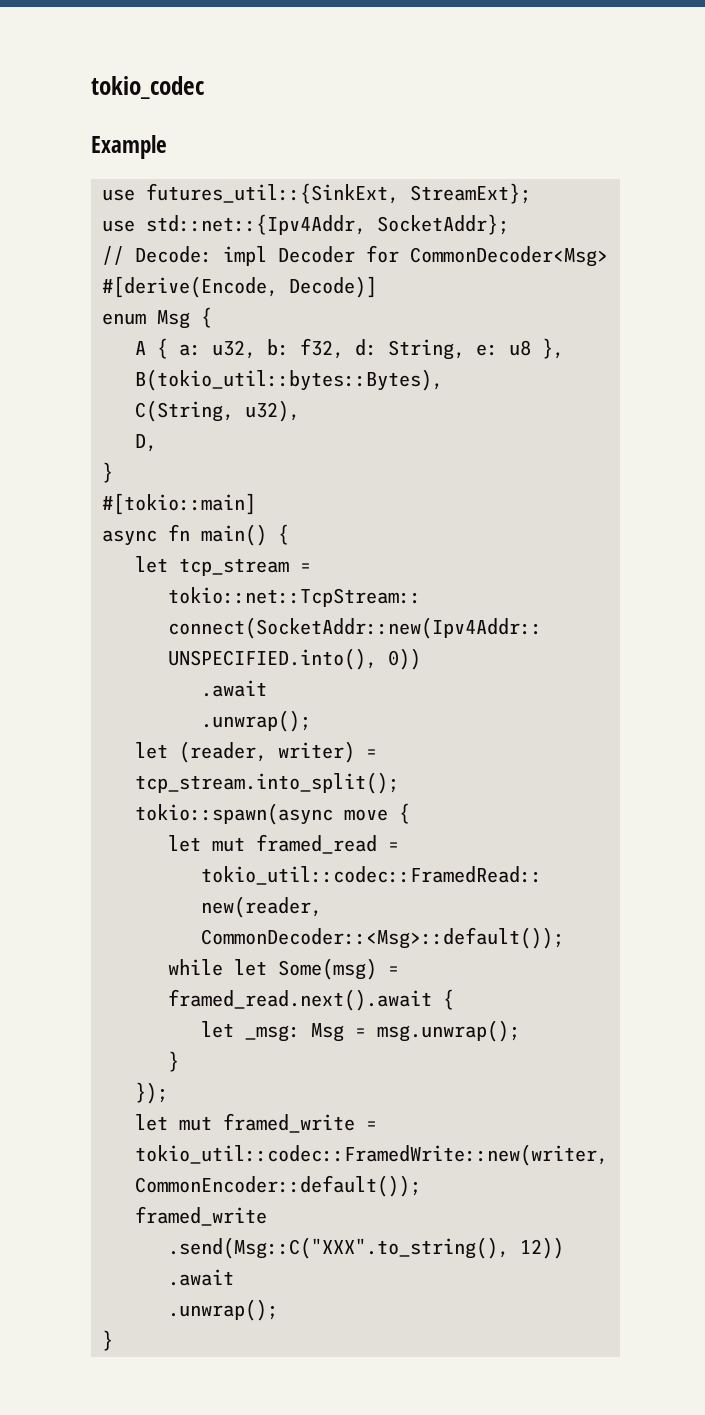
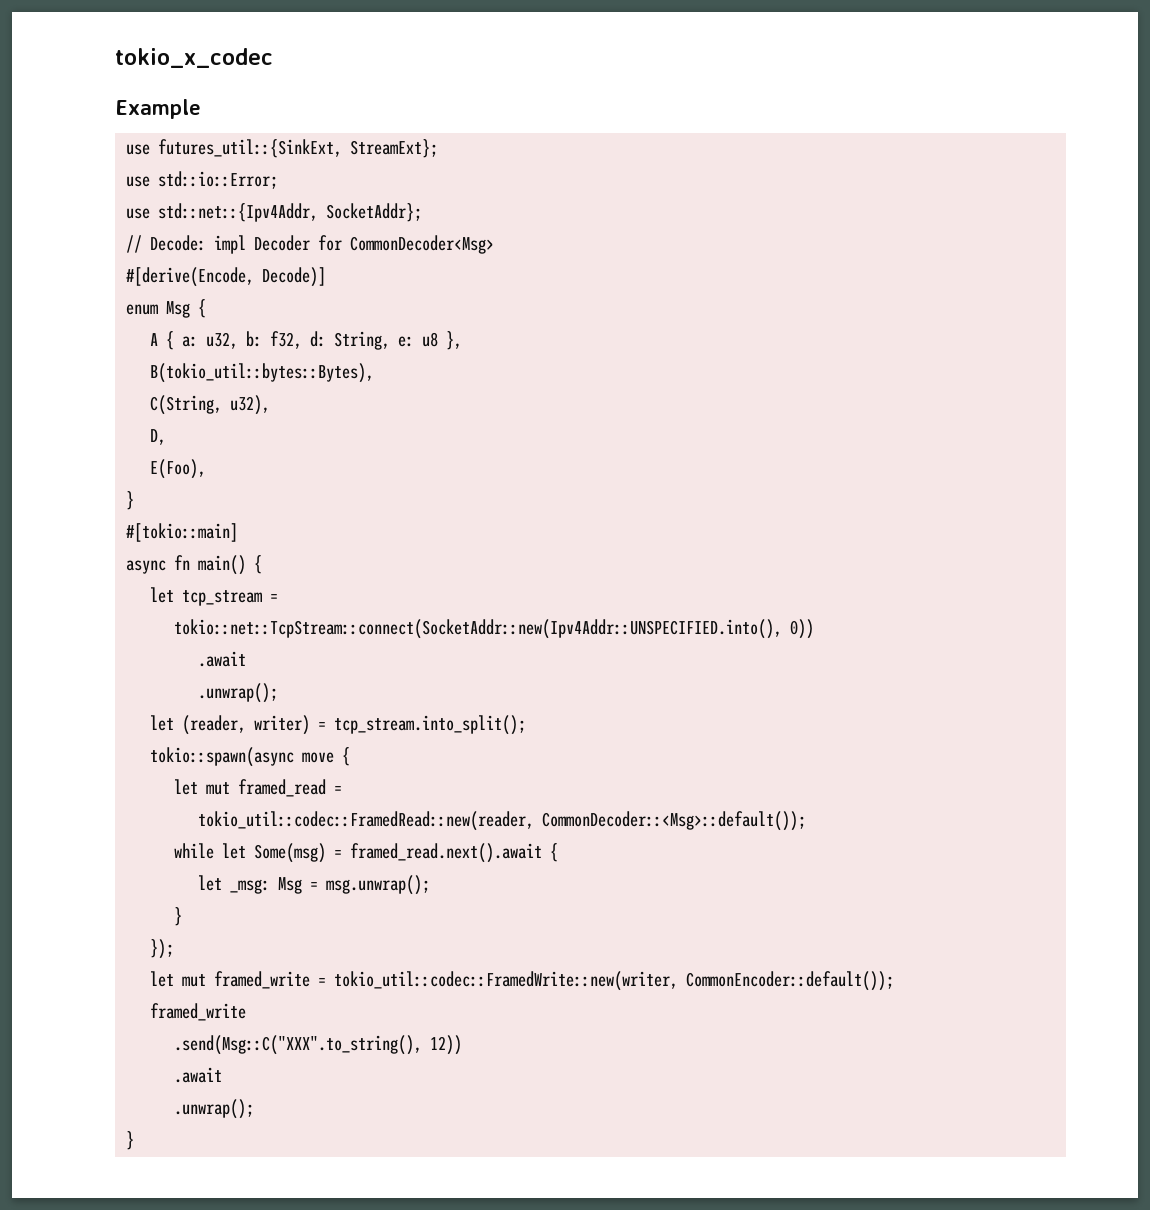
[91,76,204,99] tokio_codec -> [115,48,273,68] tokio_x_codec
(532, 193) none -> [126,171,279,189] // use std::io::Error;
(158, 443) none -> [150,459,207,479] // E(Foo),

